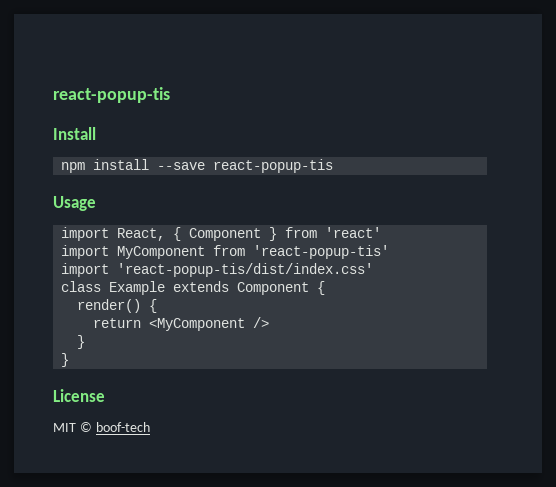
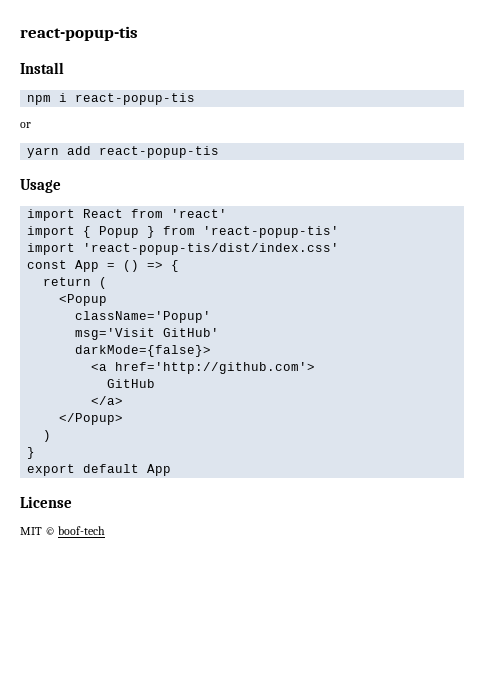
[93,159,206,170] install --save -> [59,93,196,105] [20,122,31,128] [27,146,92,158] i react-popup-tis // or // yarn add
[117,227,278,241] React, { Component } -> [83,209,124,218] React
[117,246,206,259] MyComponent -> [83,226,156,238] { Popup }
[61,281,326,295] [77,299,158,313] [93,317,270,331] [77,335,86,349] [61,353,70,367] class Example extends Component { // render() { // return <MyComponent /> // } // } -> [27,260,180,272] [43,277,108,289] [59,294,108,306] [75,311,212,323] [75,328,220,340] [75,345,212,357] [91,362,316,374] [107,379,156,388] [91,396,124,405] [59,413,124,425] [43,430,52,442] [27,447,36,459] [27,464,172,476] const App = () => { // return ( // <Popup // className='Popup' // msg='Visit GitHub' // darkMode={false}> // <a href='http://github.com'> // GitHub // </a> // </Popup> // ) // } // export default App

